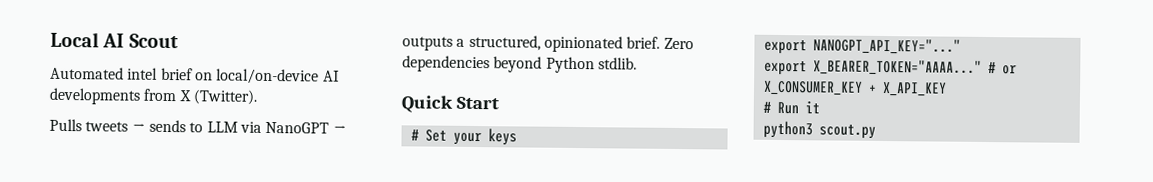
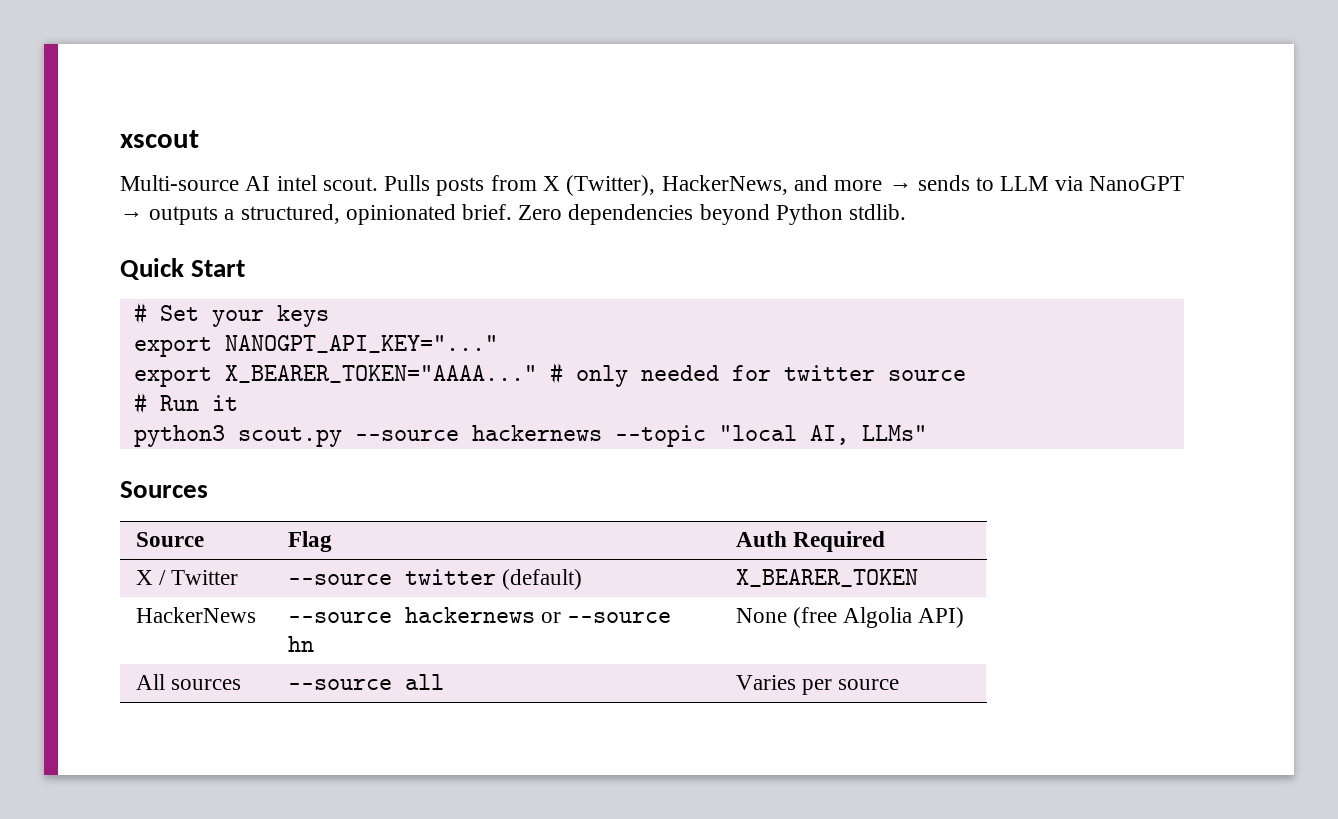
[50,31,179,49] [50,66,340,85] [49,87,257,105] [49,118,129,132] Local AI Scout // Automated intel brief on local/on-device AI developments from X (Twitter). // Pulls tweets -> [120,130,199,148] [120,175,883,196] xscout // Multi-source AI intel scout. Pulls posts from X (Twitter), HackerNews, and more
[1001,65,1017,75] [762,80,947,97] or X_CONSUMER_KEY + X_API_KEY -> [575,365,966,387] only needed for twitter source
(876, 131) none -> [354,425,927,447] [120,481,208,498] [135,532,204,547] [287,531,332,552] [735,531,885,552] [135,570,238,585] [287,569,582,590] [735,569,918,587] [135,607,256,623] [287,607,671,623] [287,636,314,652] [735,607,965,628] [135,674,241,690] [287,674,444,690] [735,675,899,695] --source hackernews --topic "local AI, LLMs" // Sources // Source | Flag | Auth Required // X / Twitter | --source twitter (default) | X_BEARER_TOKEN // HackerNews | --source hackernews or --source hn | None (free Algolia API) // All sources | --source all | Varies per source

